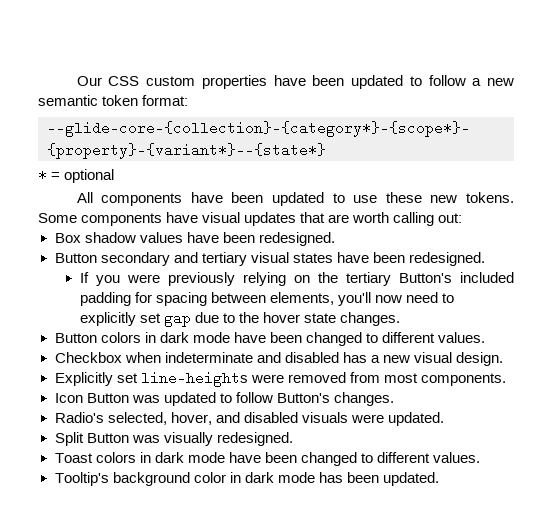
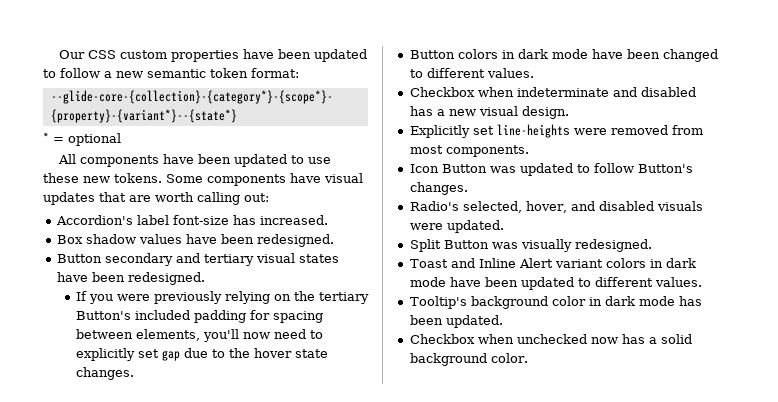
(463, 218) none -> [55,215,328,225] // Accordion's label font-size has increased.
[95,452,357,466] colors in dark mode have been changed -> [450,258,696,268] [409,277,574,290] and Inline Alert variant colors in dark mode have been updated
(439, 479) none -> [409,334,692,344] [409,353,528,366] // Checkbox when unchecked now has a solid background color.

